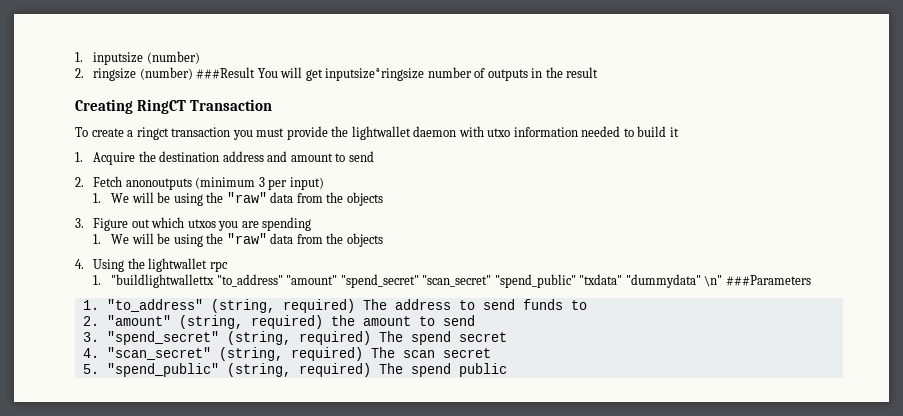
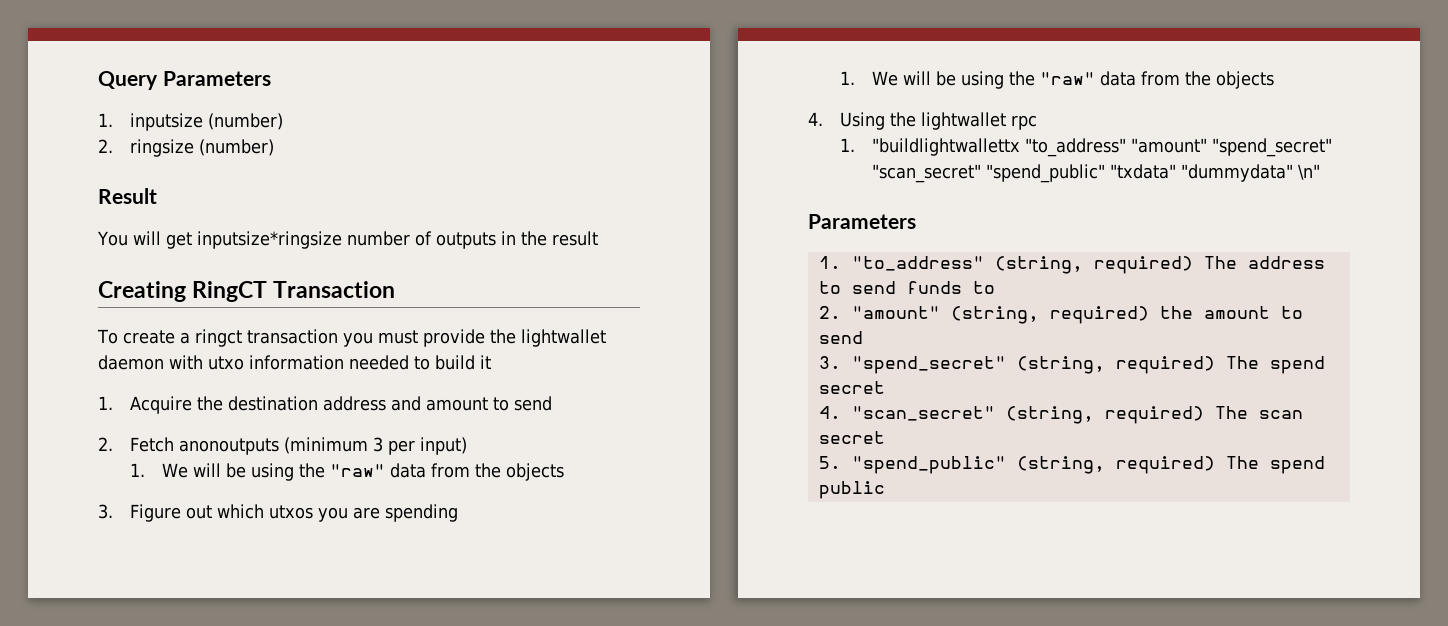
(75, 57) none -> [98,71,271,90] Query Parameters //
[196,67,256,79] ###Result -> [98,188,157,204] // Result //
[725,275,811,286] ###Parameters -> [808,214,916,229] // Parameters

